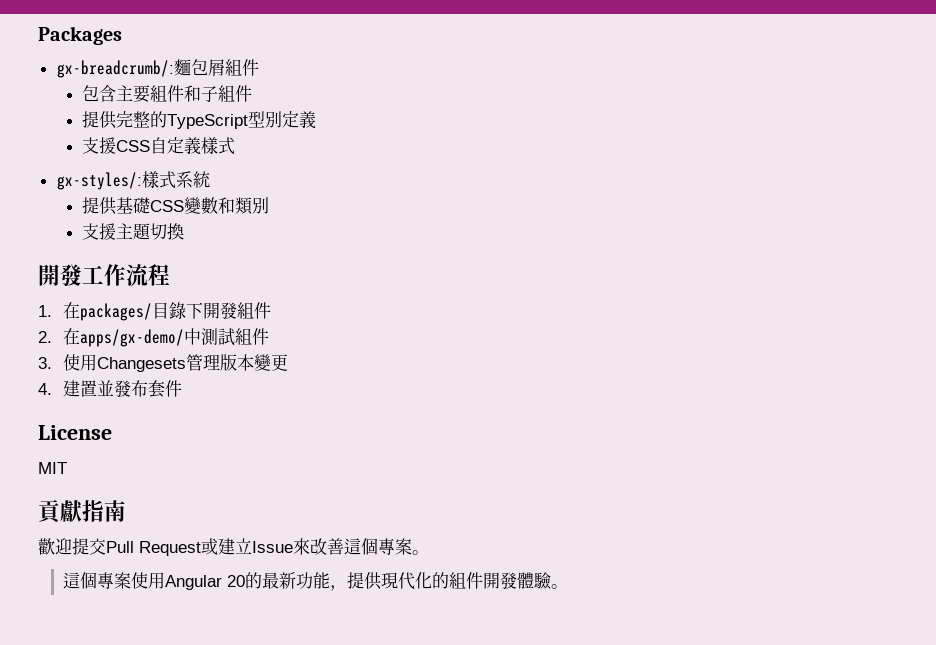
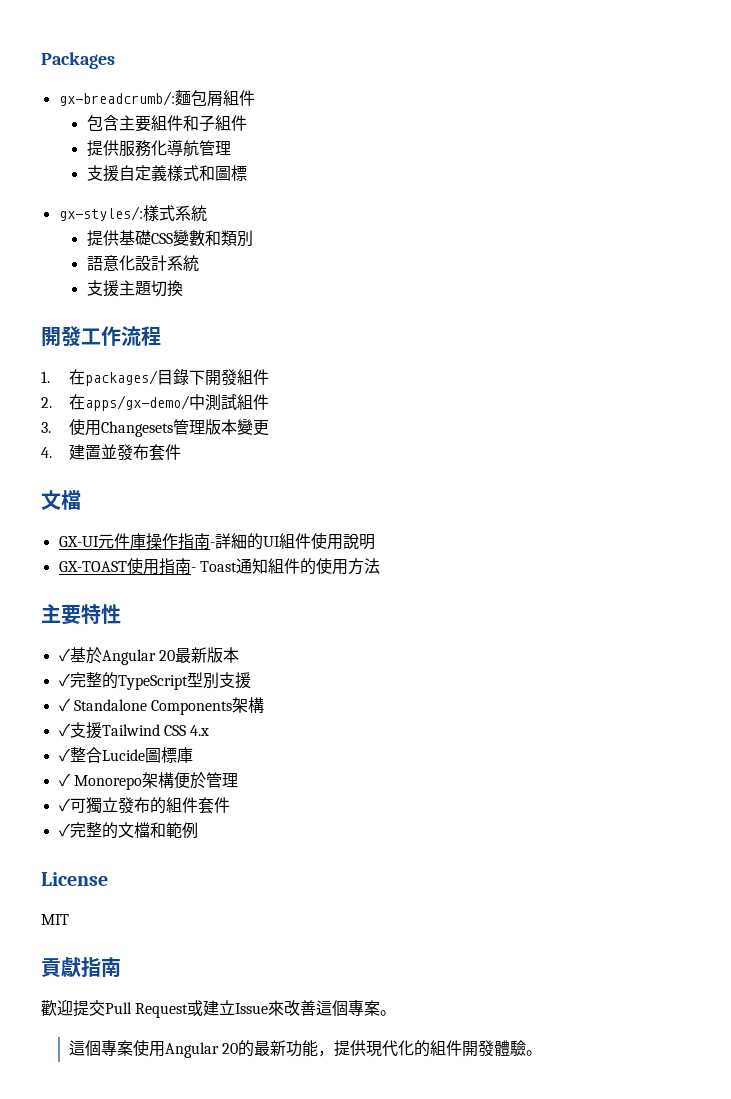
[116,111,317,129] [82,137,151,154] 完整的TypeScript型別定義 // 支援CSS -> [118,139,231,157] [86,165,119,182] 服務化導航管理 // 支援
(236, 146) none -> [198,165,247,181] 和圖標
(270, 205) none -> [86,255,199,272] // 語意化設計系統
(183, 388) none -> [41,490,81,510] [58,533,375,550] [58,558,380,575] [41,604,121,625] [58,647,239,665] [58,672,251,690] [58,697,265,715] [58,722,210,739] [58,747,193,763] [58,772,238,790] [58,797,230,814] [58,822,198,839] // 文檔 // GX-UI元件庫操作指南-詳細的UI組件使用說明 // GX-TOAST使用指南- Toast通知組件的使用方法 // 主要特性 // ✓基於Angular 20最新版本 // ✓完整的TypeScript型別支援 // ✓ Standalone Components架構 // ✓支援Tailwind CSS 4.x // ✓整合Lucide圖標庫 // ✓ Monorepo架構便於管理 // ✓可獨立發布的組件套件 // ✓完整的文檔和範例

